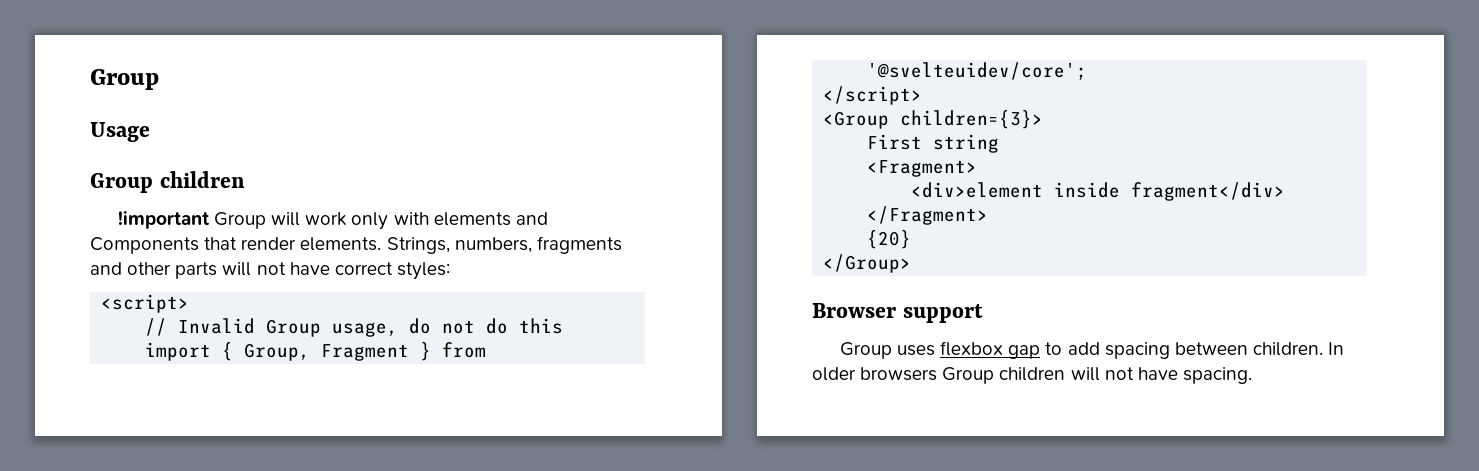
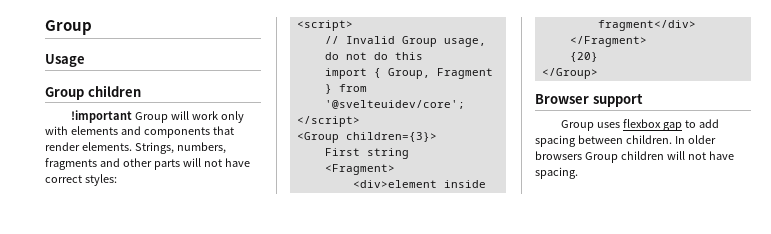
[90,237,199,254] Components -> [143,127,210,138] components

